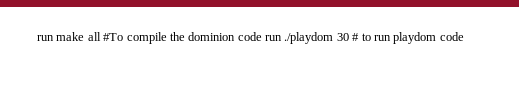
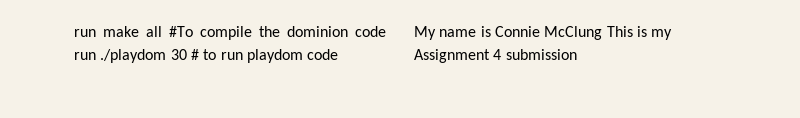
(464, 36) none -> [414,26,673,40] [414,49,577,63] // My name is Connie McClung This is my Assignment 4 submission

